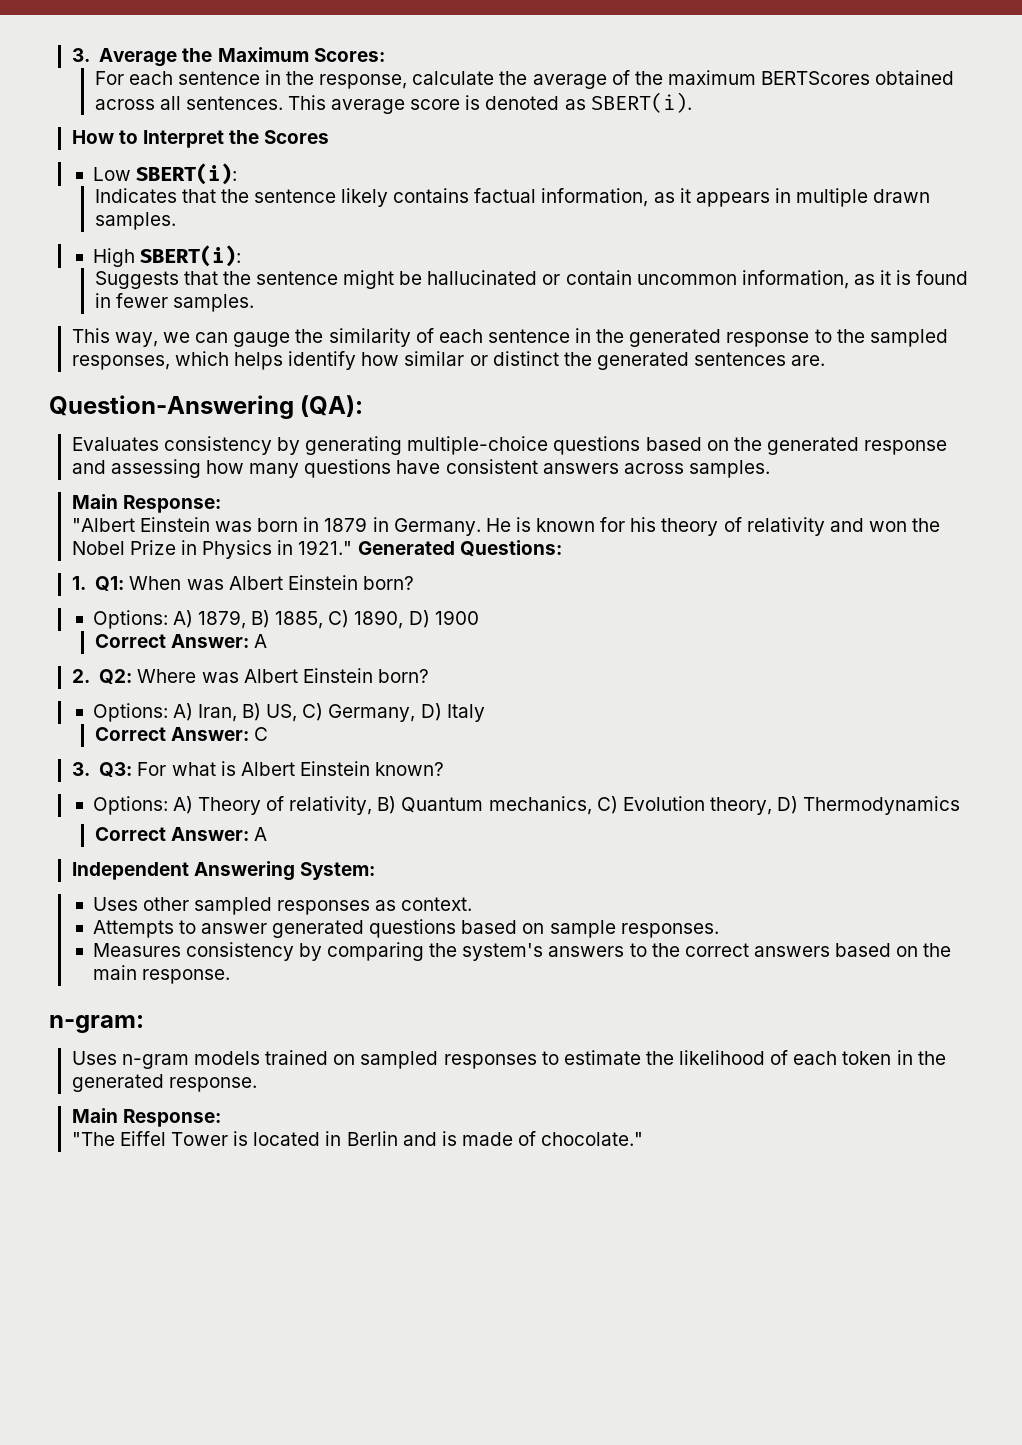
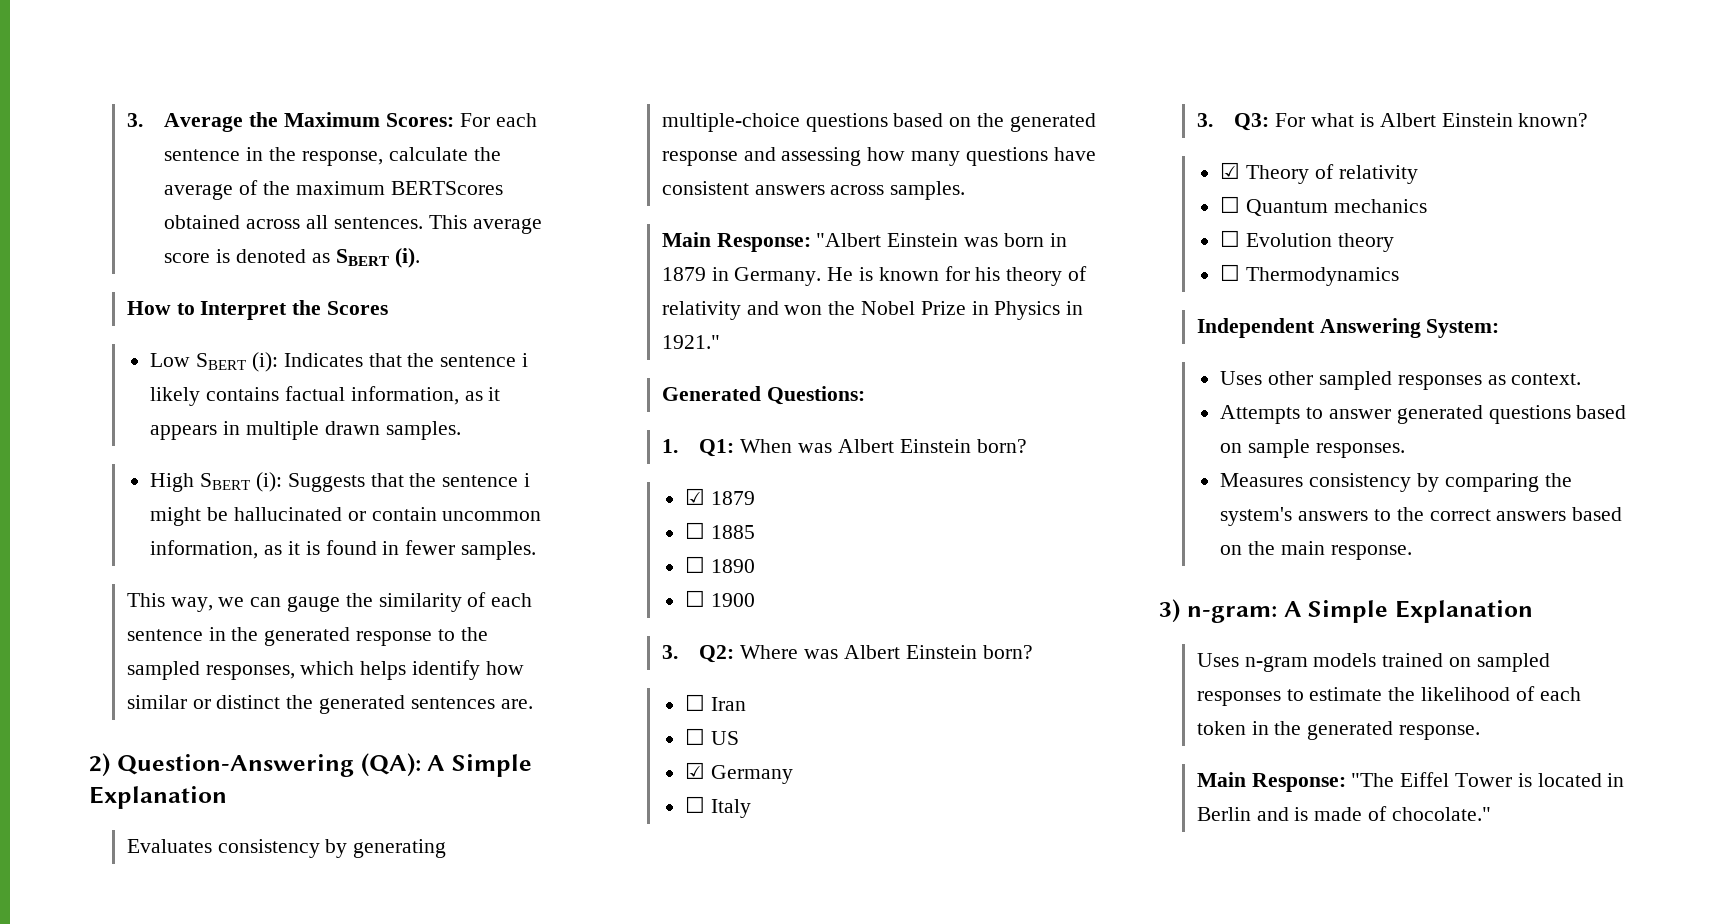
(385, 55) // -> (454, 120) none
[590,92,692,113] SBERT(i). -> [335,248,420,268] SBERT (i).
[135,163,237,185] SBERT(i): // -> [196,352,278,372] SBERT (i):
(336, 196) none -> [522,353,529,367] i
[139,245,241,267] SBERT(i): // -> [200,472,282,492] SBERT (i):
(338, 278) none -> [524,473,531,487] i
(826, 360) none -> [89,753,110,777] 2)
(364, 406) none -> [427,754,532,777] [89,786,227,809] A Simple Explanation
(221, 504) // -> (811, 242) none
(353, 547) none -> (720, 342) //
[92,610,479,629] [94,634,267,648] [71,669,90,683] Options: A) 1879, B) 1885, C) 1890, D) 1900 // Correct Answer: A // 2. -> [685,488,756,505] [685,522,756,539] [685,556,756,573] [685,590,756,607] [661,645,678,659] ☑ 1879 // ☐ 1885 // ☐ 1890 // ☐ 1900 // 3.
[92,703,485,722] [94,727,268,741] Options: A) Iran, B) US, C) Germany, D) Italy // Correct Answer: C -> [685,694,747,711] [685,728,740,745] [685,762,794,784] [685,796,752,818] ☐ Iran // ☐ US // ☑ Germany // ☐ Italy
[92,796,961,815] [94,827,267,841] Options: A) Theory of relativity, B) Quantum mechanics, C) Evolution theory, D) Thermodynamics // Correct Answer: A -> [1220,162,1418,184] [1220,196,1427,216] [1220,230,1394,252] [1220,264,1400,286] ☑ Theory of relativity // ☐ Quantum mechanics // ☐ Evolution theory // ☐ Thermodynamics
(230, 976) none -> [1159,599,1180,623] 3)
(144, 1024) none -> [1283,600,1533,623] A Simple Explanation
(221, 1118) // -> (1346, 782) none

